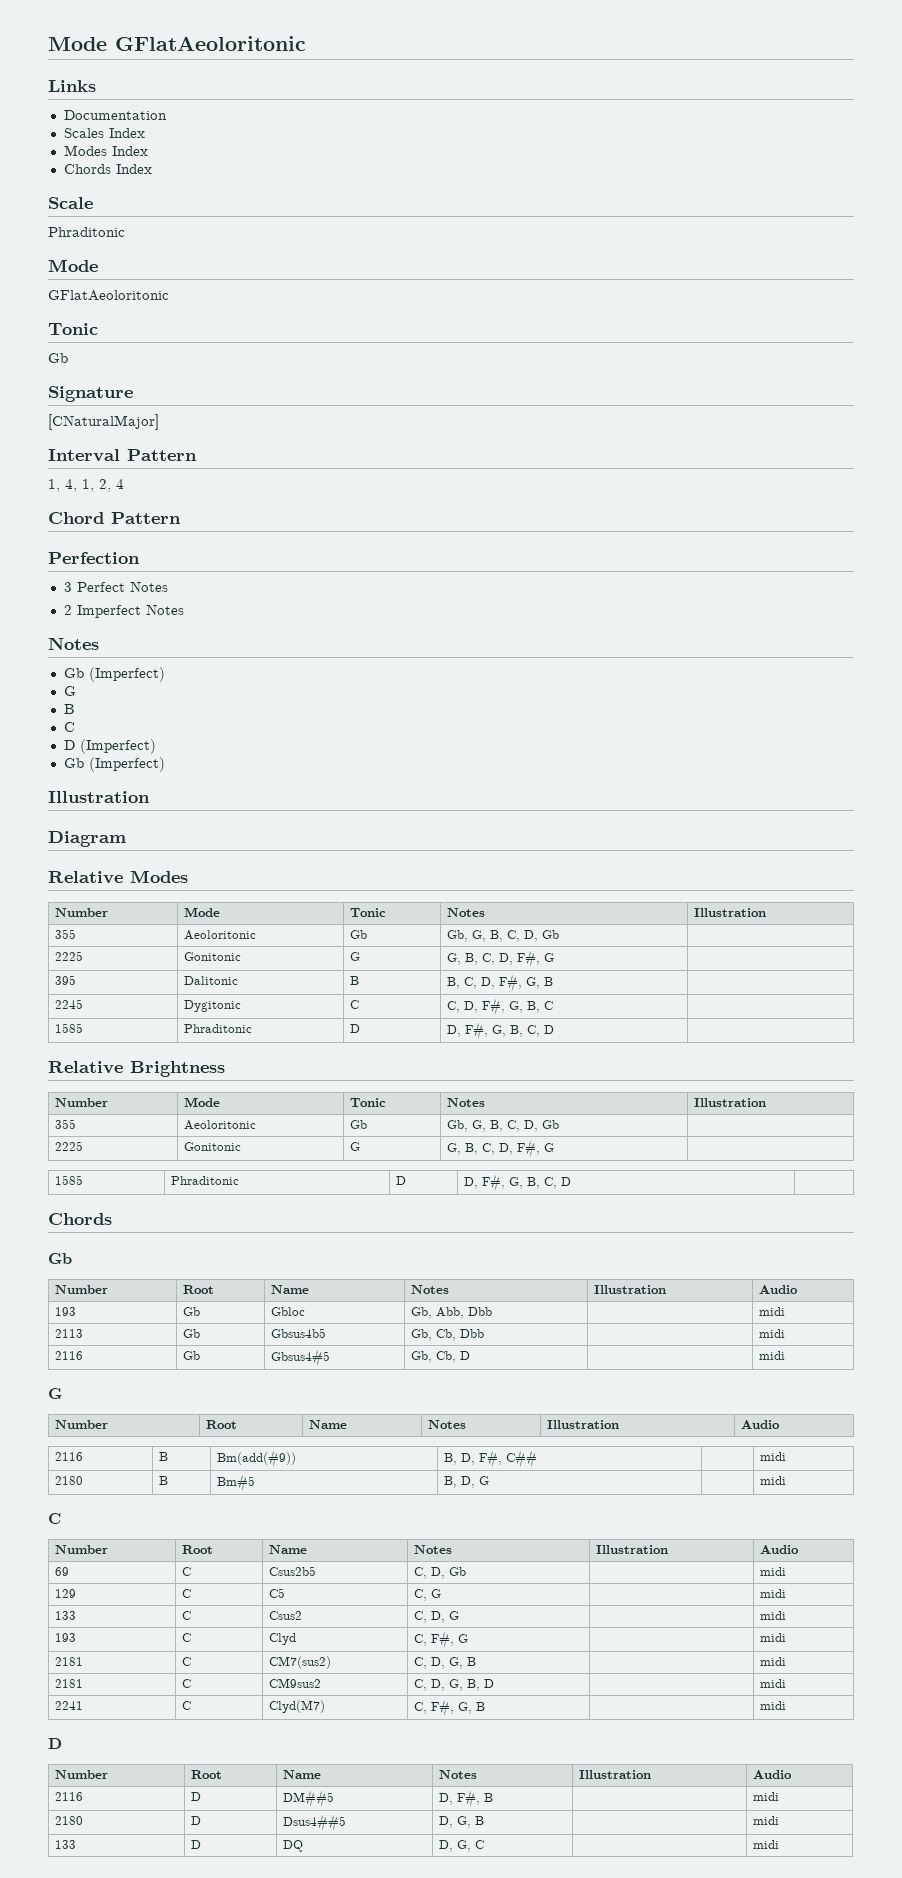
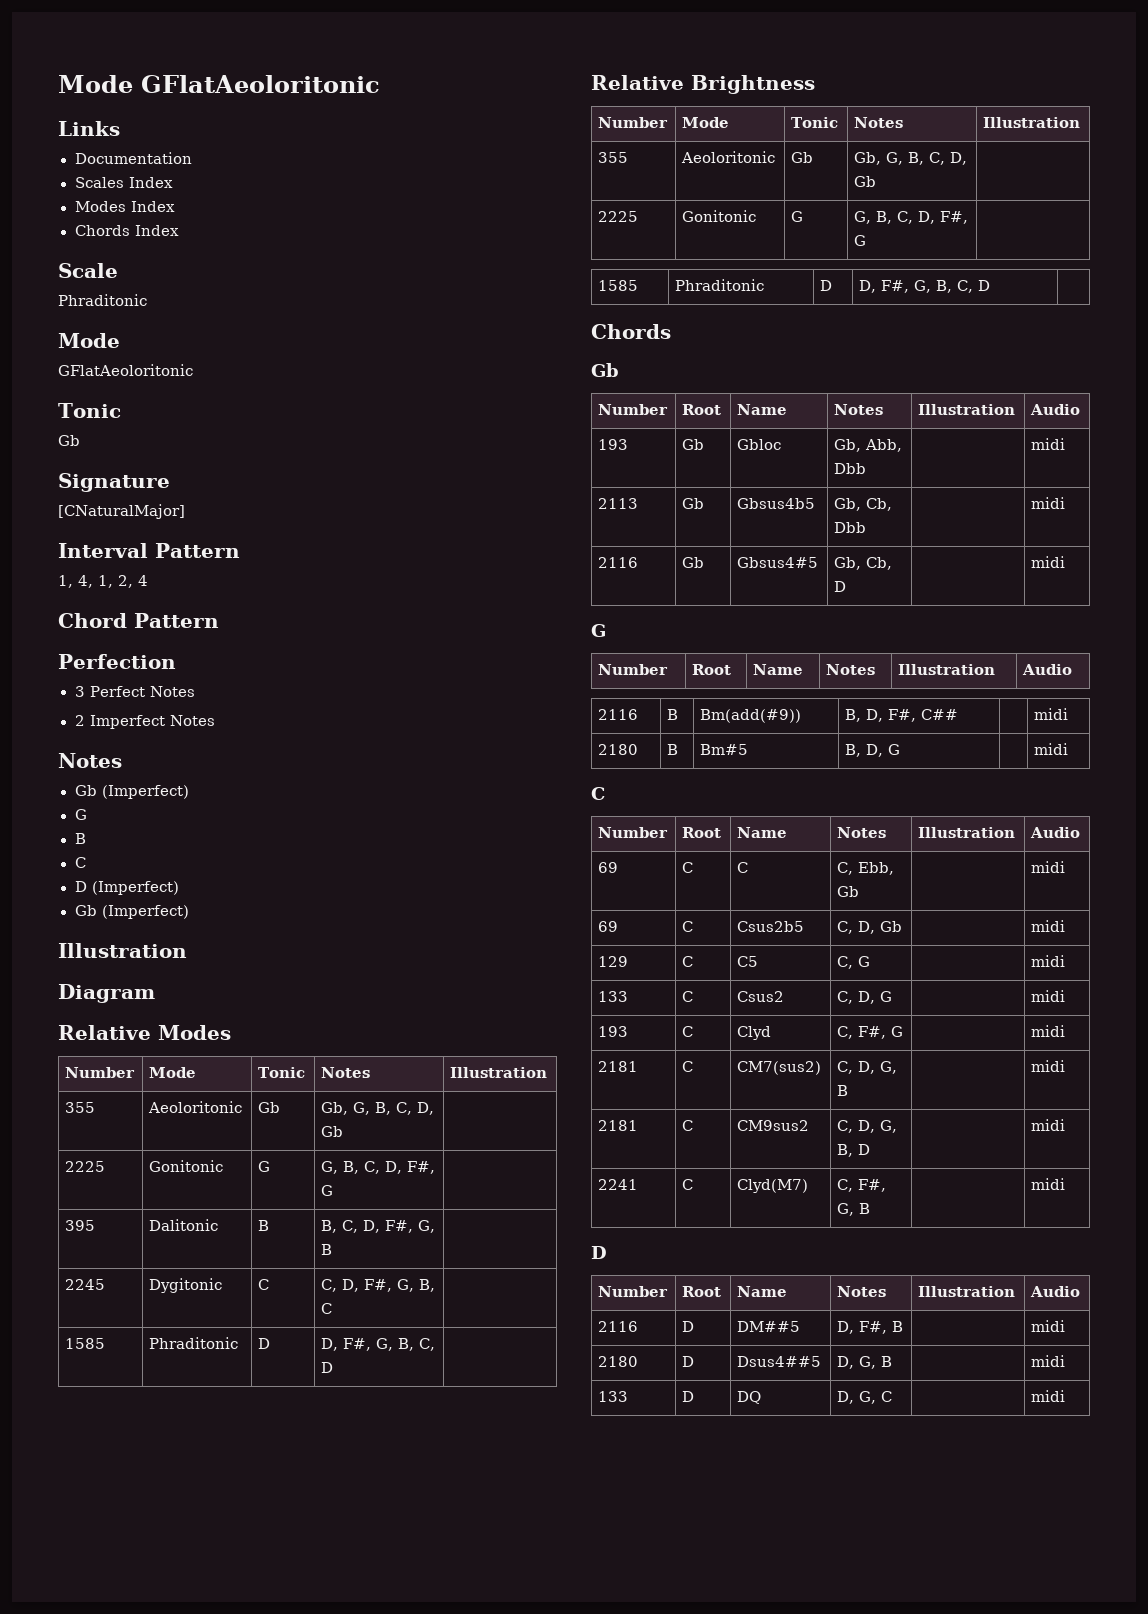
(800, 1549) none -> [598,862,619,873] [682,862,694,873] [737,862,749,873] [837,862,895,875] [837,886,860,897] [1031,861,1066,873] // 69 | C | C | C, Ebb, Gb | | midi

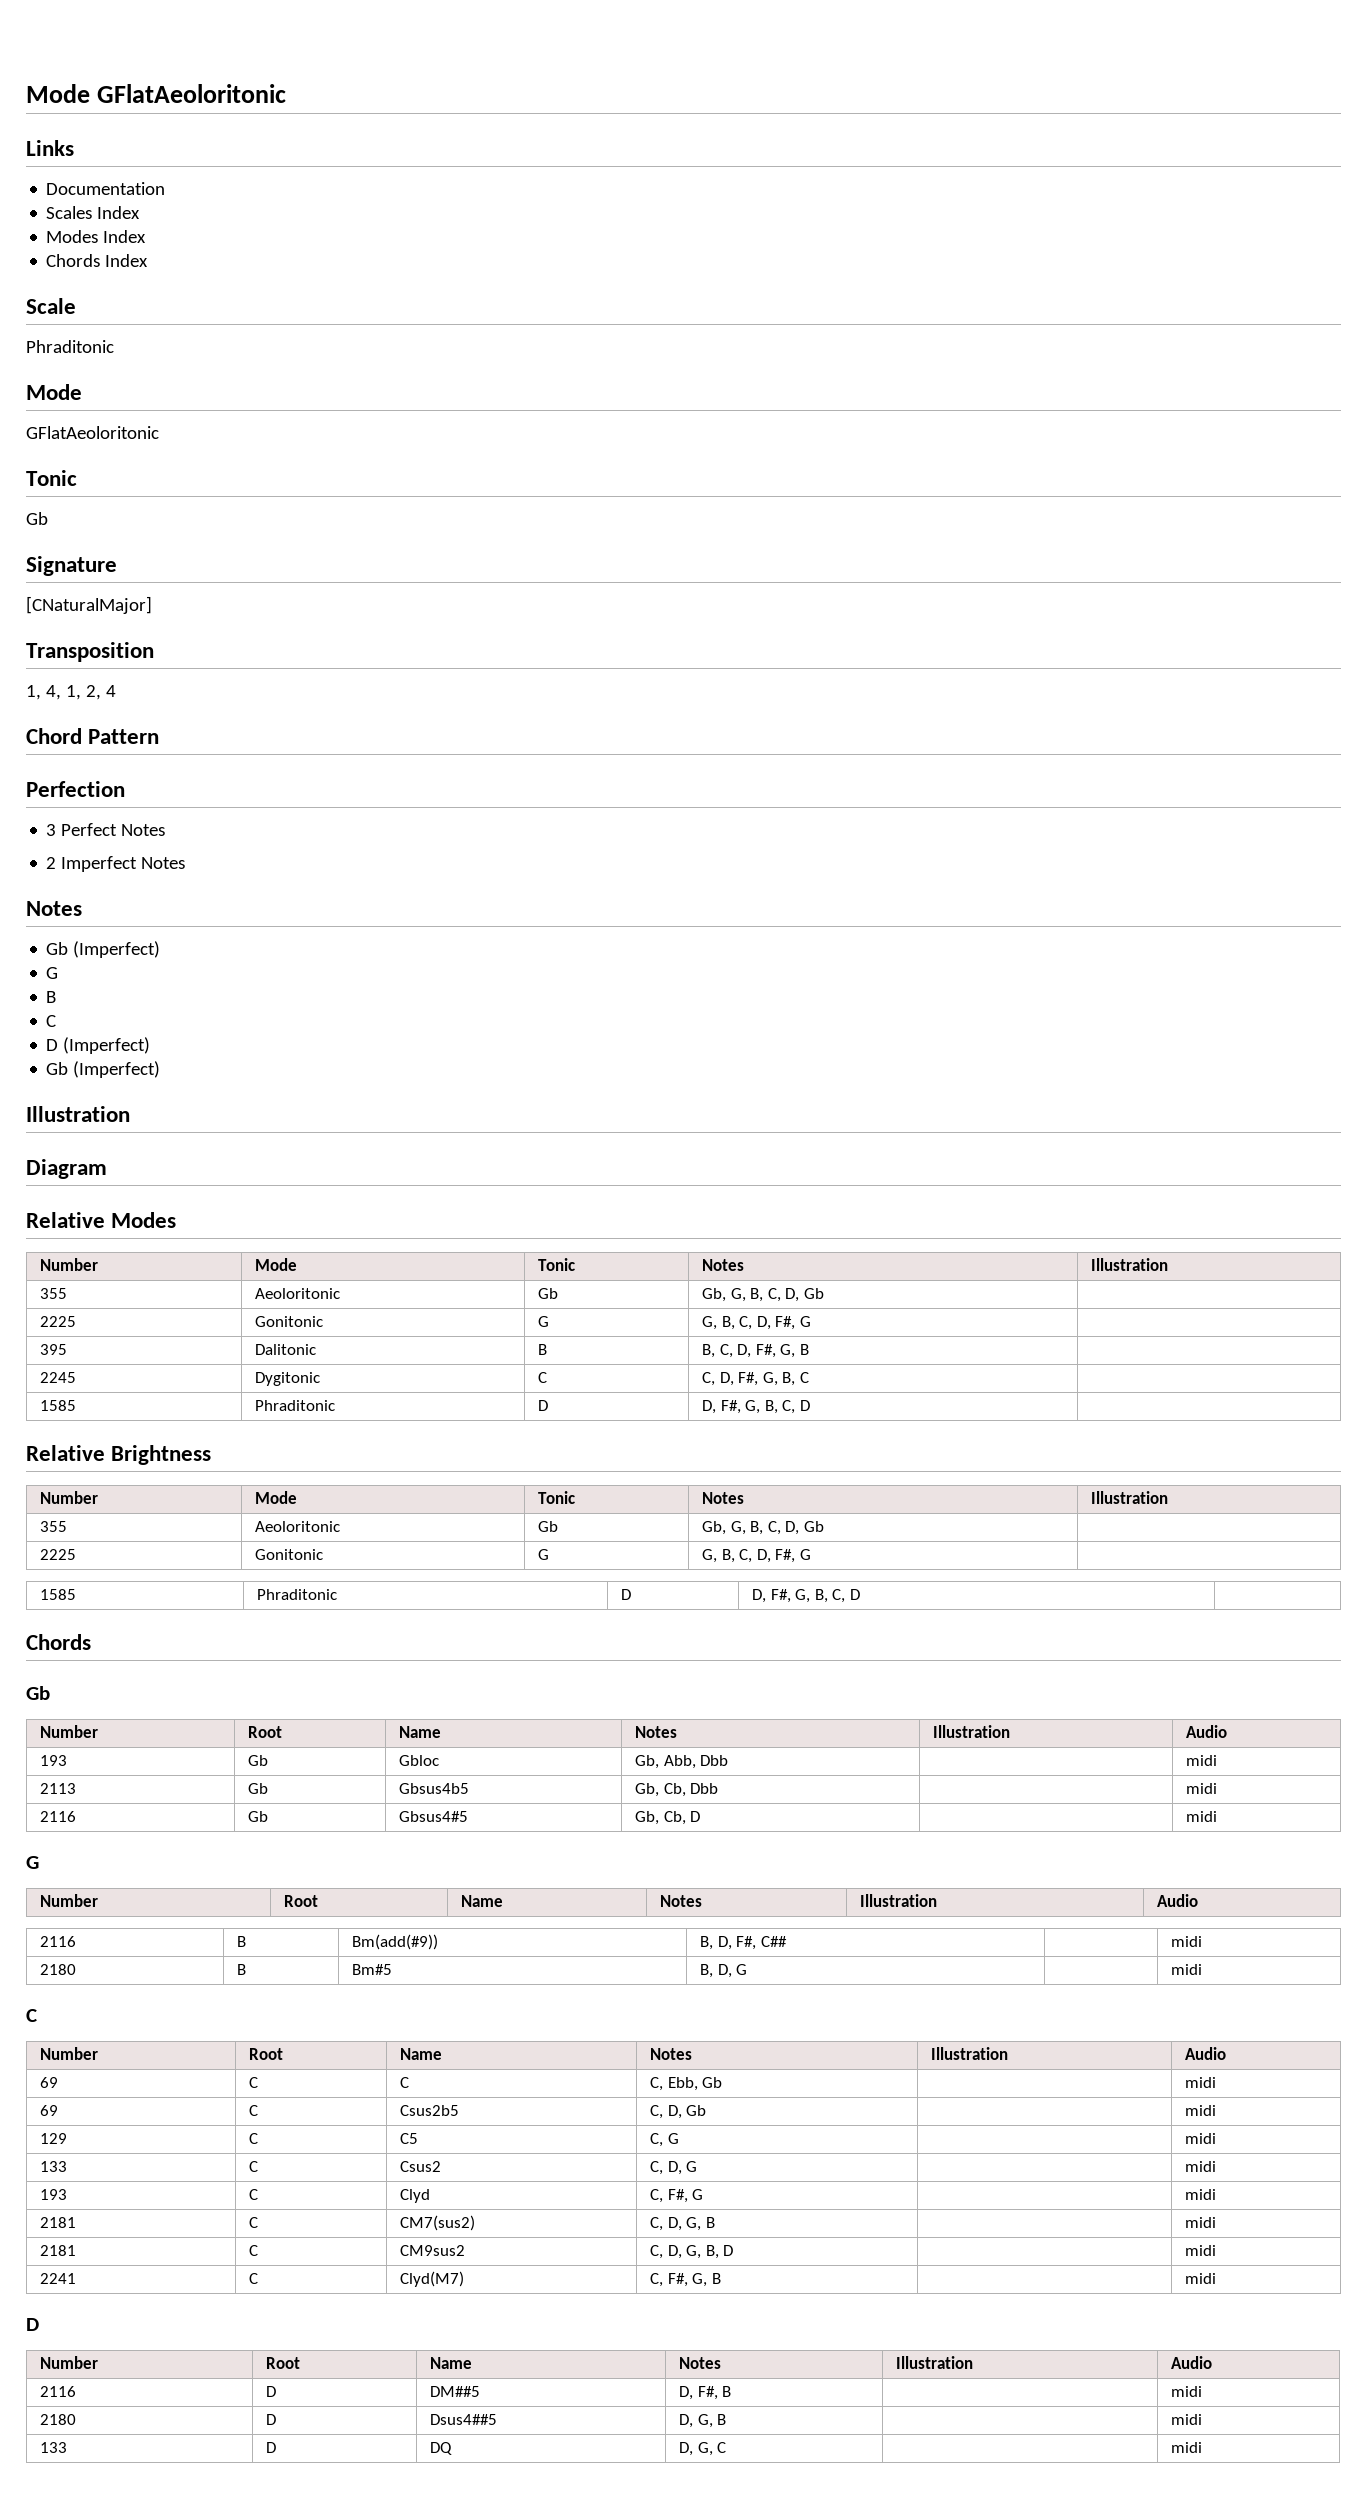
[58,543,240,558] Interval Pattern -> [26,642,154,662] Transposition

